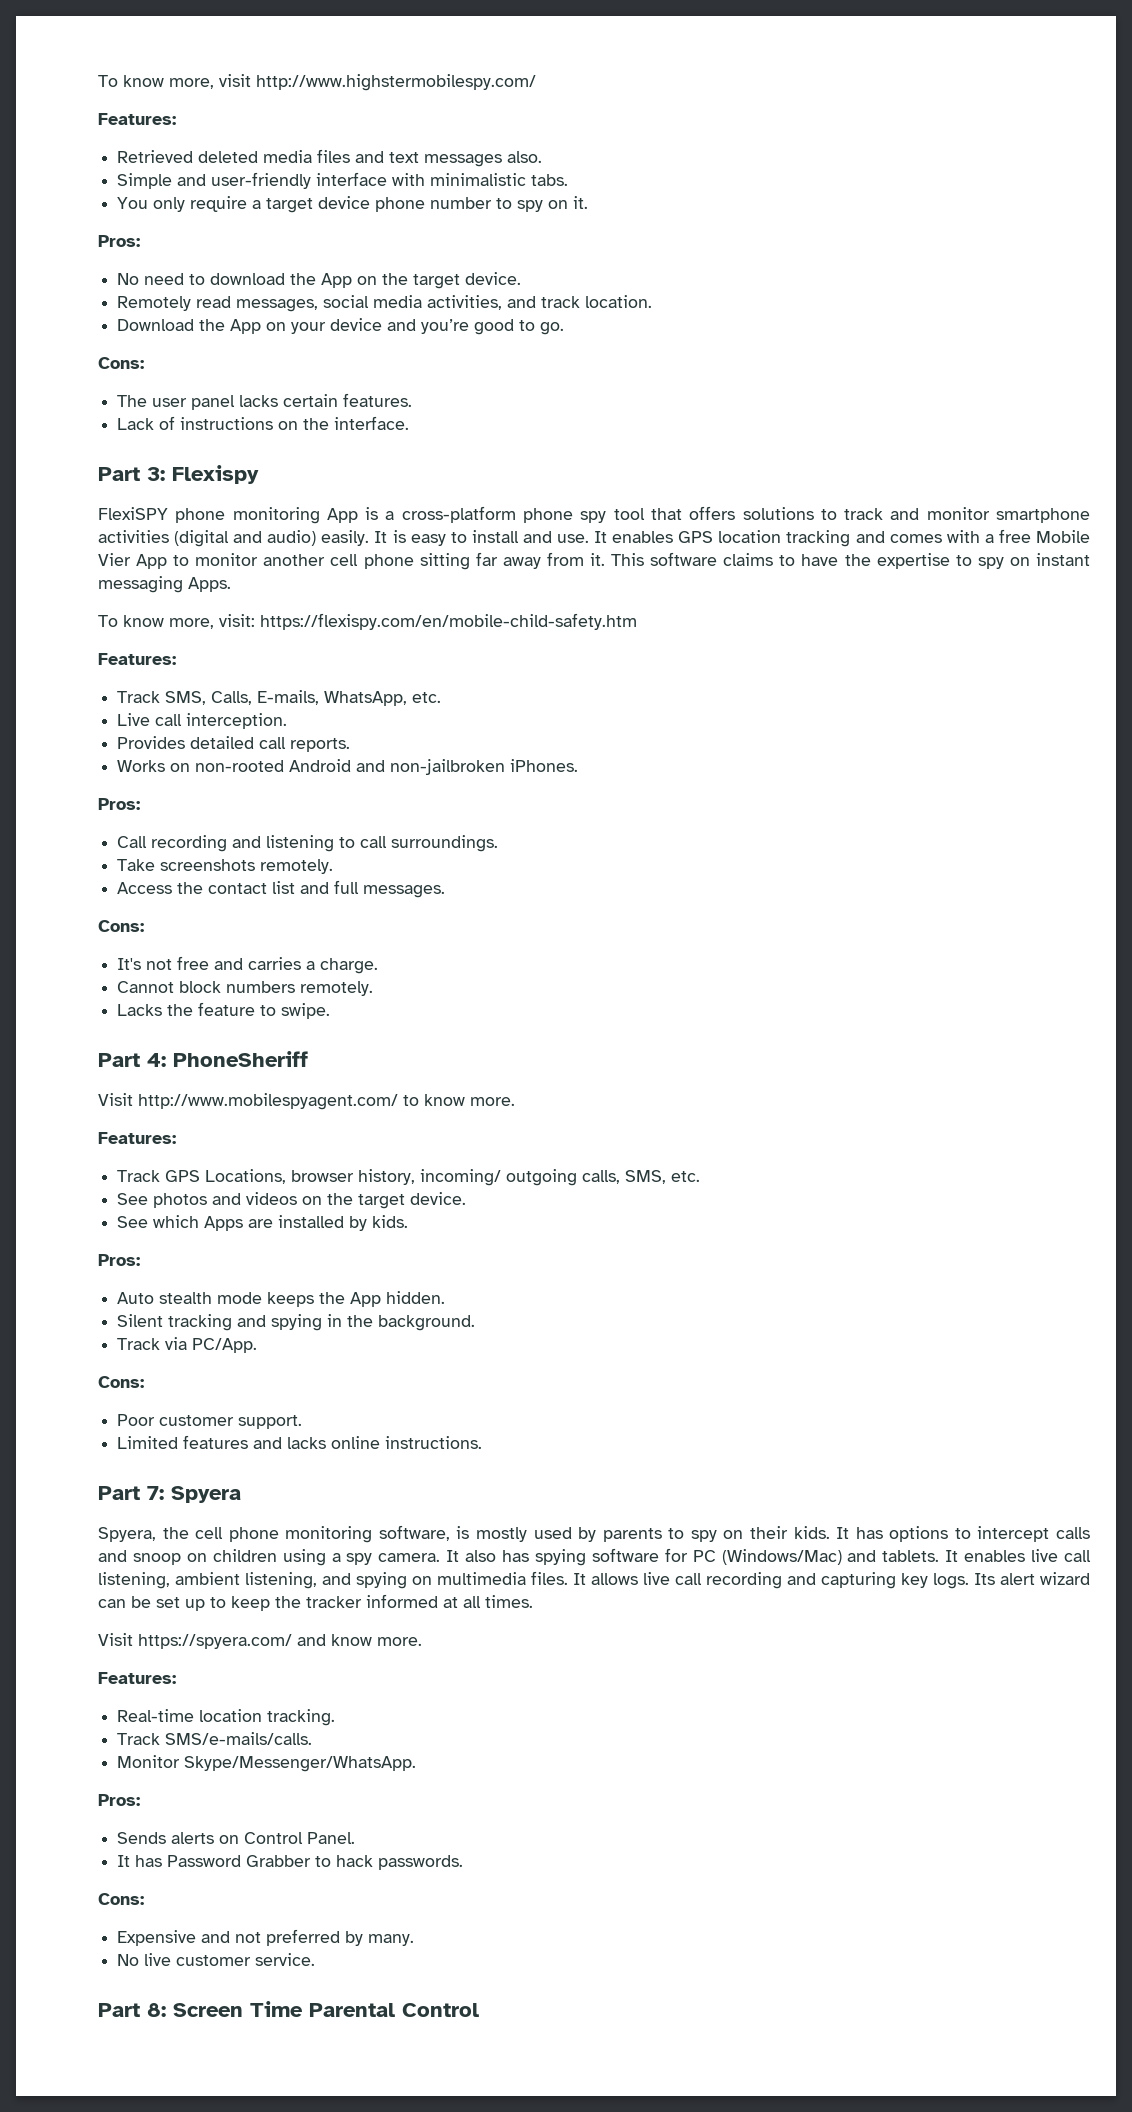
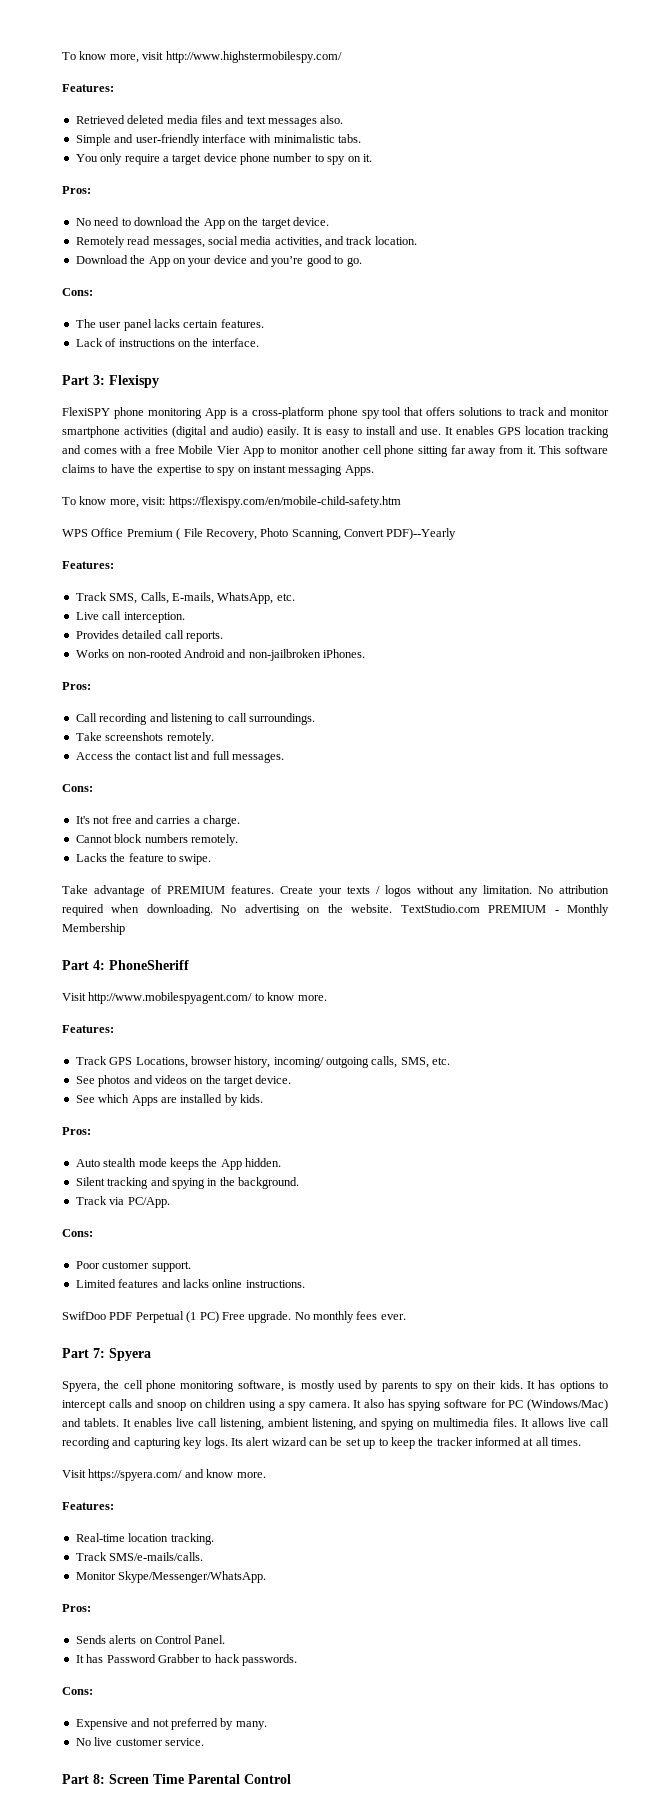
(637, 621) none -> [62,528,457,540] // WPS Office Premium ( File Recovery, Photo Scanning, Convert PDF)--Yearly
(331, 1011) none -> [62,885,609,897] [62,904,609,916] [62,923,125,935] // Take advantage of PREMIUM features. Create your texts / logos without any limitation. No attribution required when downloading. No advertising on the website. TextStudio.com PREMIUM - Monthly Membership
(483, 1442) none -> [62,1311,406,1323] // SwifDoo PDF Perpetual (1 PC) Free upgrade. No monthly fees ever.

